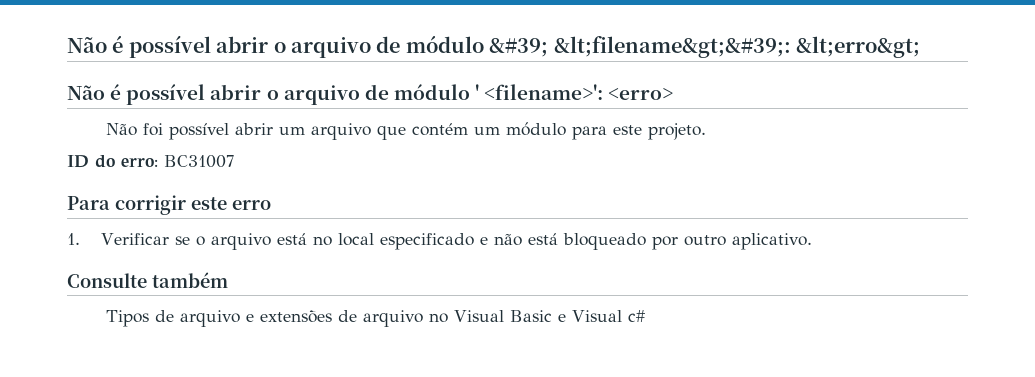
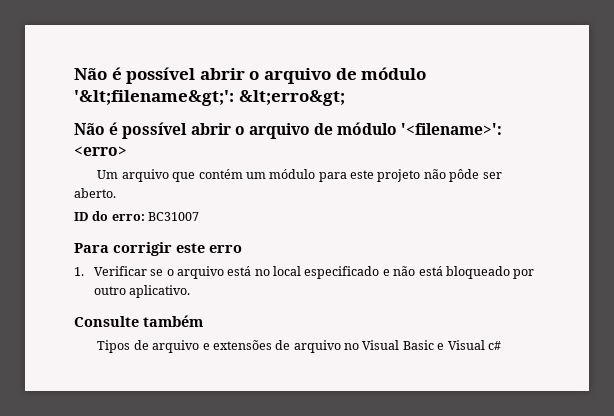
[67,35,791,58] Não é possível abrir o arquivo de módulo &#39; &lt;filename&gt;&#39;: -> [74,67,427,84] [74,90,234,106] Não é possível abrir o arquivo de módulo '&lt;filename&gt;':
[475,84,604,100] ' <filename>': -> [401,123,503,135] '<filename>':
[106,123,306,140] Não foi possível abrir um -> [97,170,119,179] Um
[648,123,707,140] projeto. -> [377,169,502,182] [74,188,116,198] projeto não pôde ser aberto.

